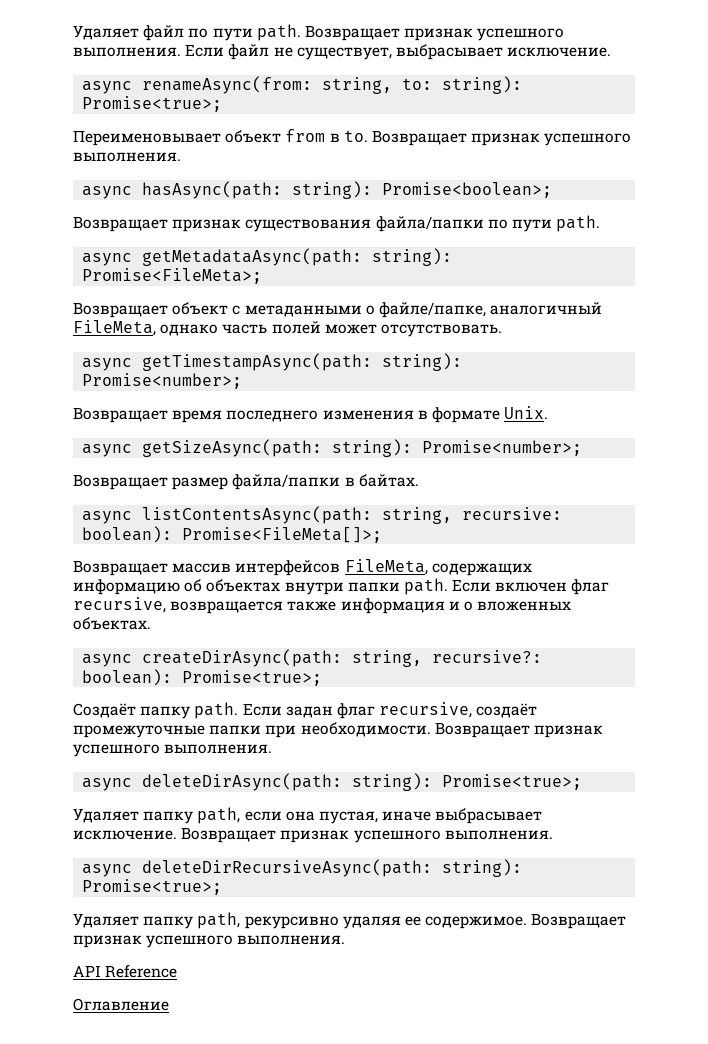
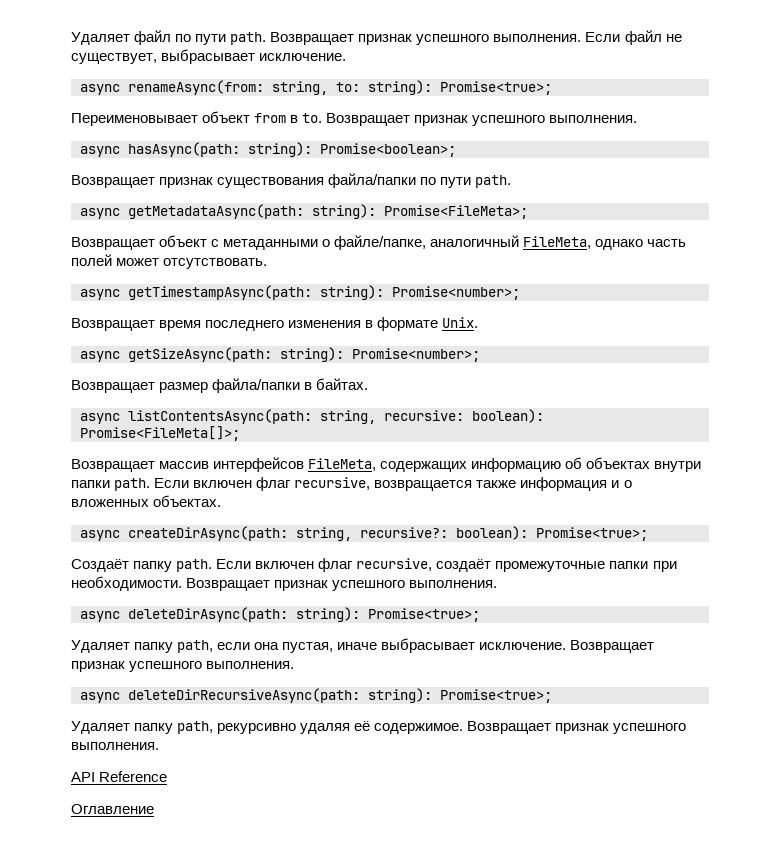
[285,706,333,718] задан -> [255,561,315,569] включен
[404,916,421,926] ее -> [354,721,371,731] её

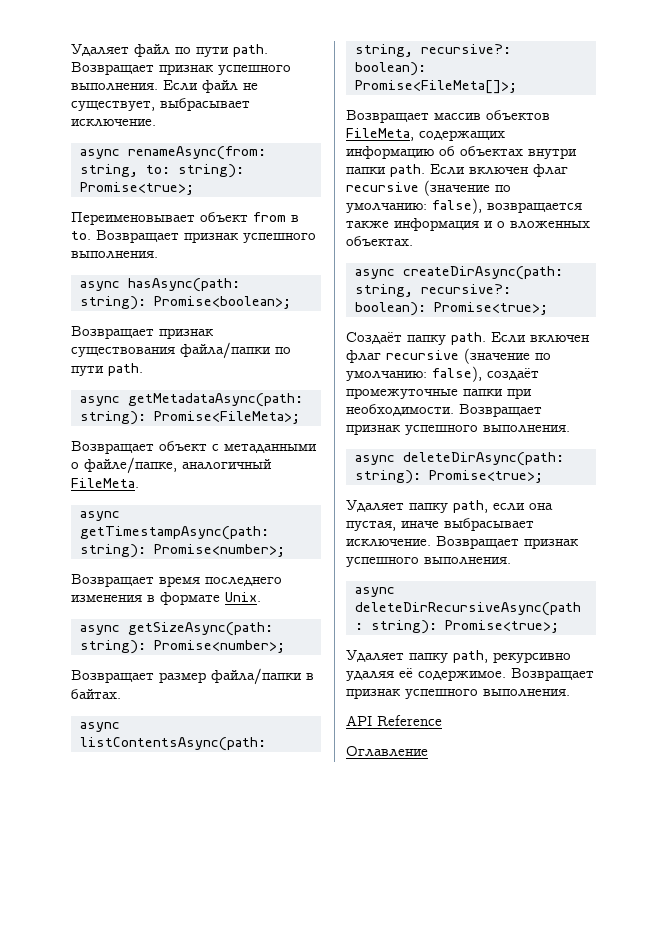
[523,236,687,250] [71,254,268,269] FileMeta, однако часть полей может отсутствовать. -> [71,478,139,488] FileMeta.
[384,410,464,421] recursive: -> [420,44,511,54] recursive?:
[213,457,305,472] интерфейсов -> [486,110,550,120] объектов
[294,477,371,490] recursive, -> [346,180,511,196] [346,198,482,214] recursive (значение по умолчанию: false),
[356,558,433,571] recursive, -> [386,348,551,364] [346,366,482,382] recursive (значение по умолчанию: false),

